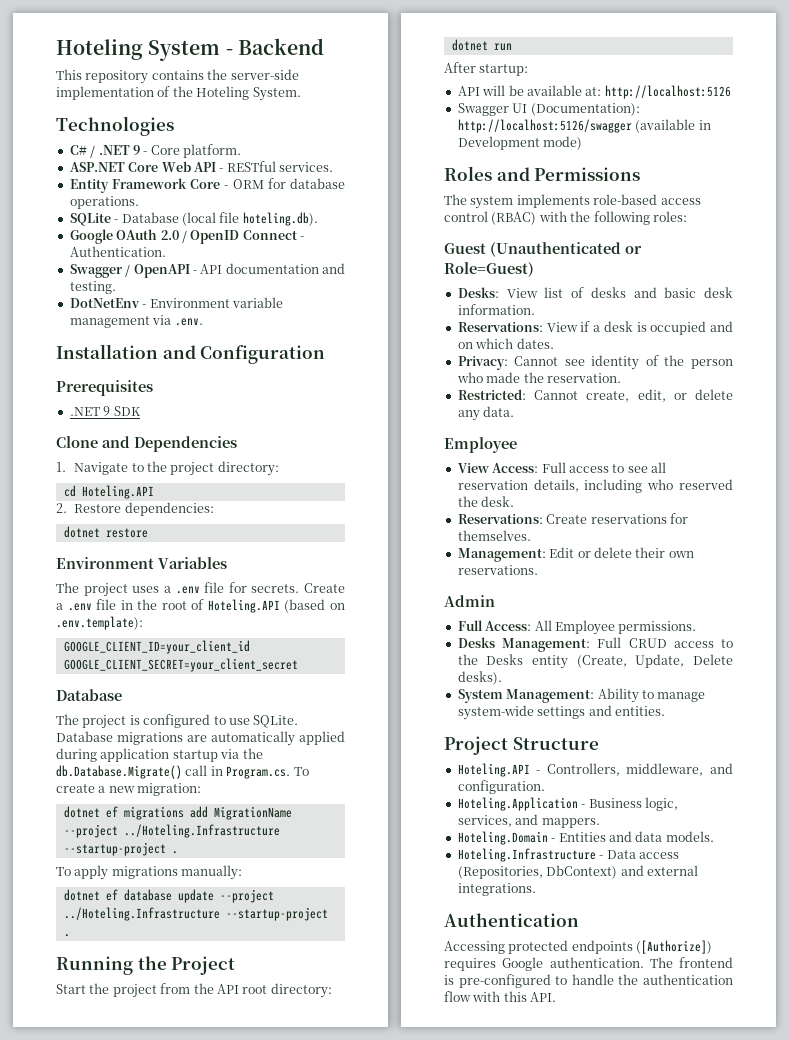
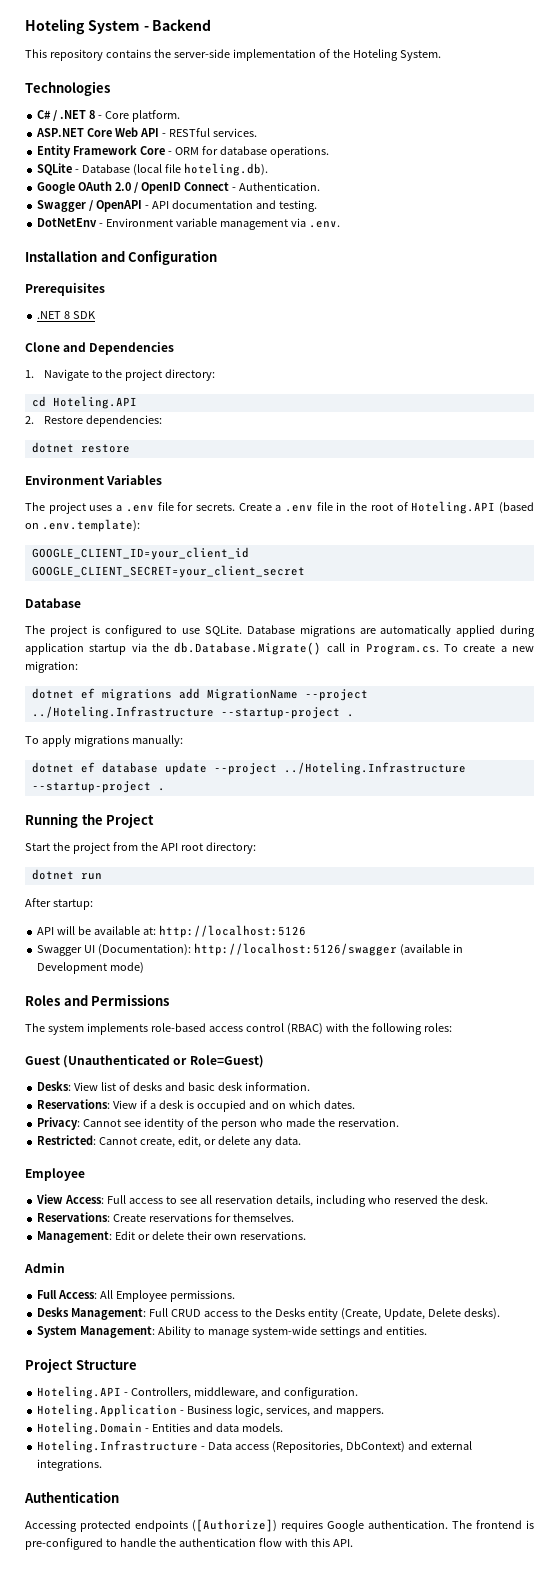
[132,145,140,155] 9 -> [89,110,96,119] 8
[103,406,111,416] 9 -> [64,311,71,319] 8

